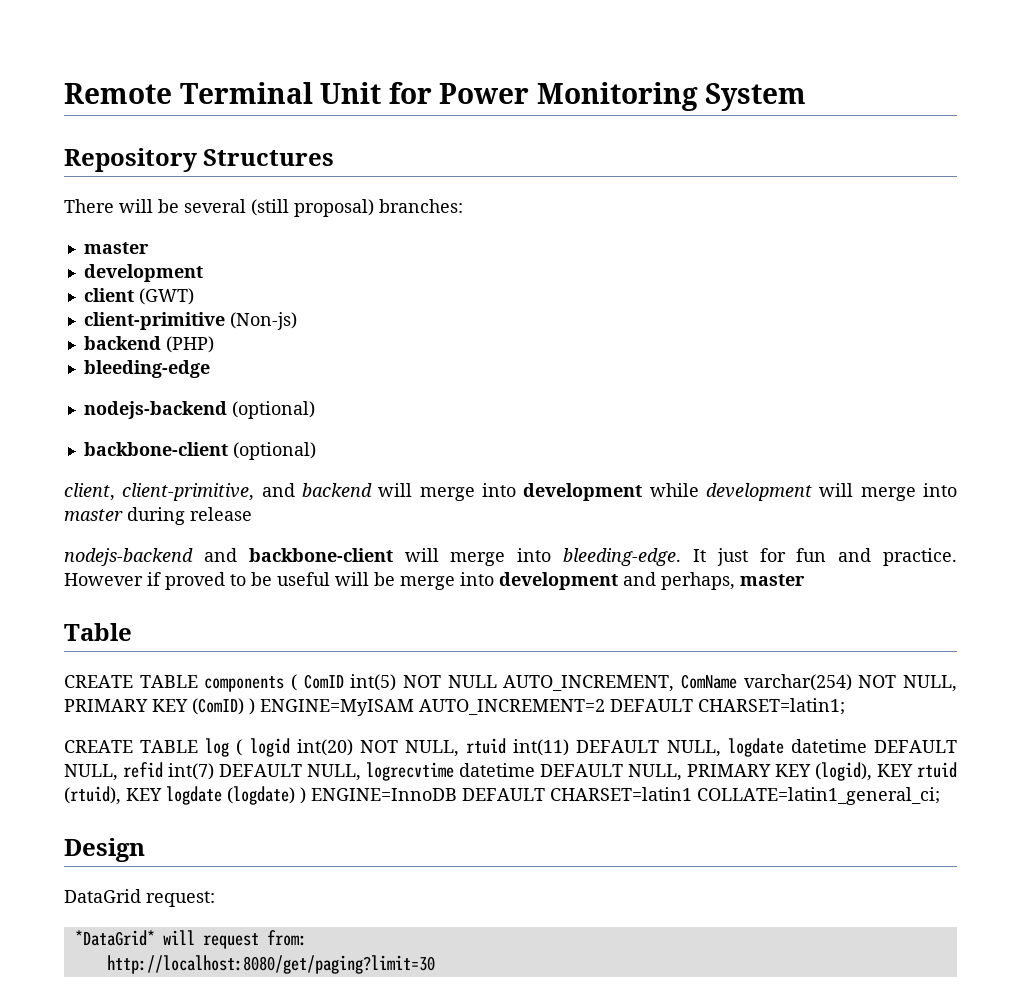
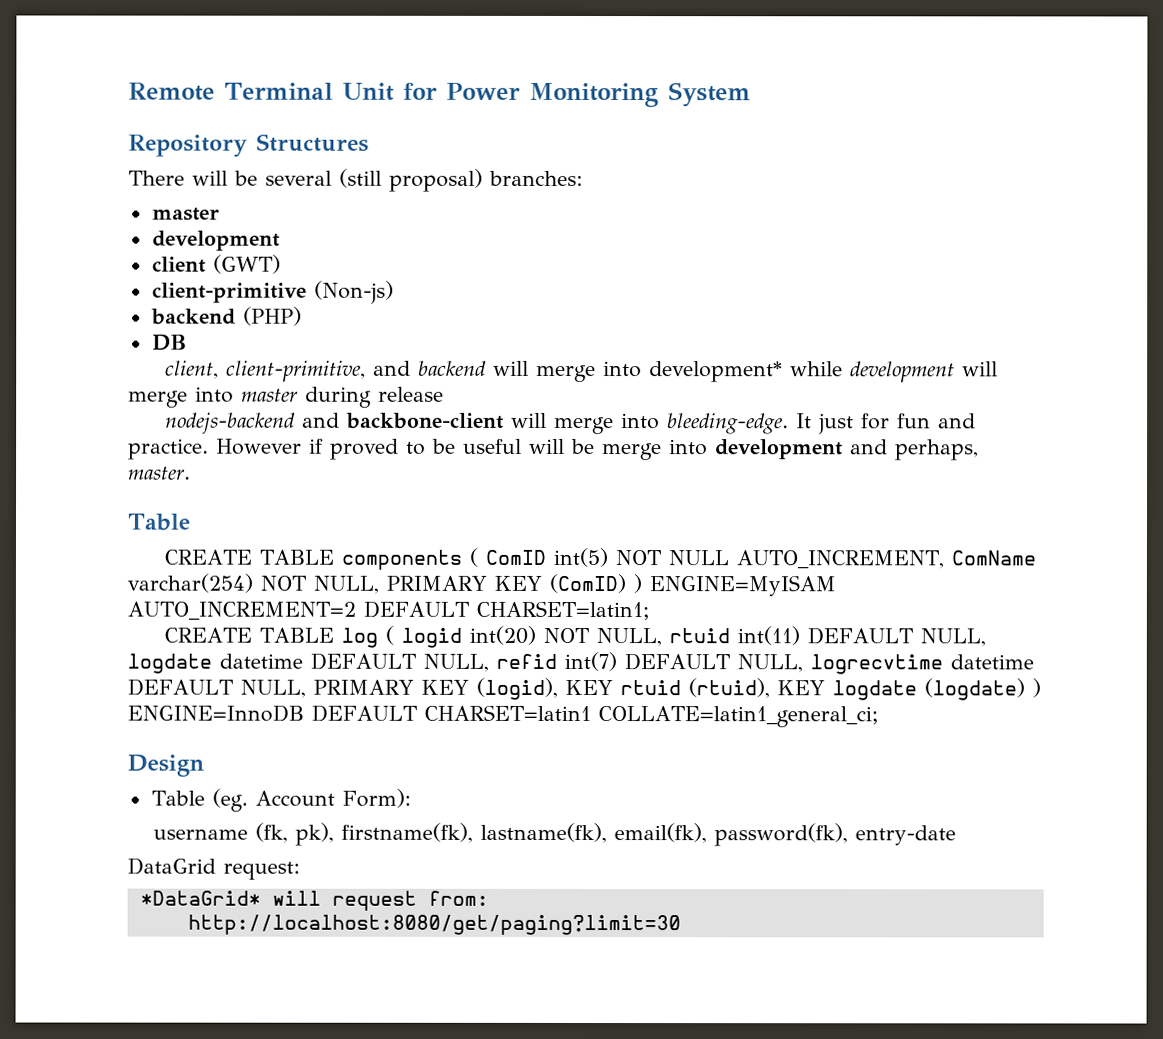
[83,360,210,378] [83,401,315,419] [83,442,316,460] bleeding-edge // nodejs-backend (optional) // backbone-client (optional) -> [151,334,187,351] DB
[523,483,643,501] development -> [649,361,784,383] development*
[740,574,805,586] master -> [128,466,191,480] master.
(145, 850) none -> [150,788,411,812] [152,822,956,847] // Table (eg. Account Form): // username (fk, pk), firstname(fk), lastname(fk), email(fk), password(fk), entry-date

